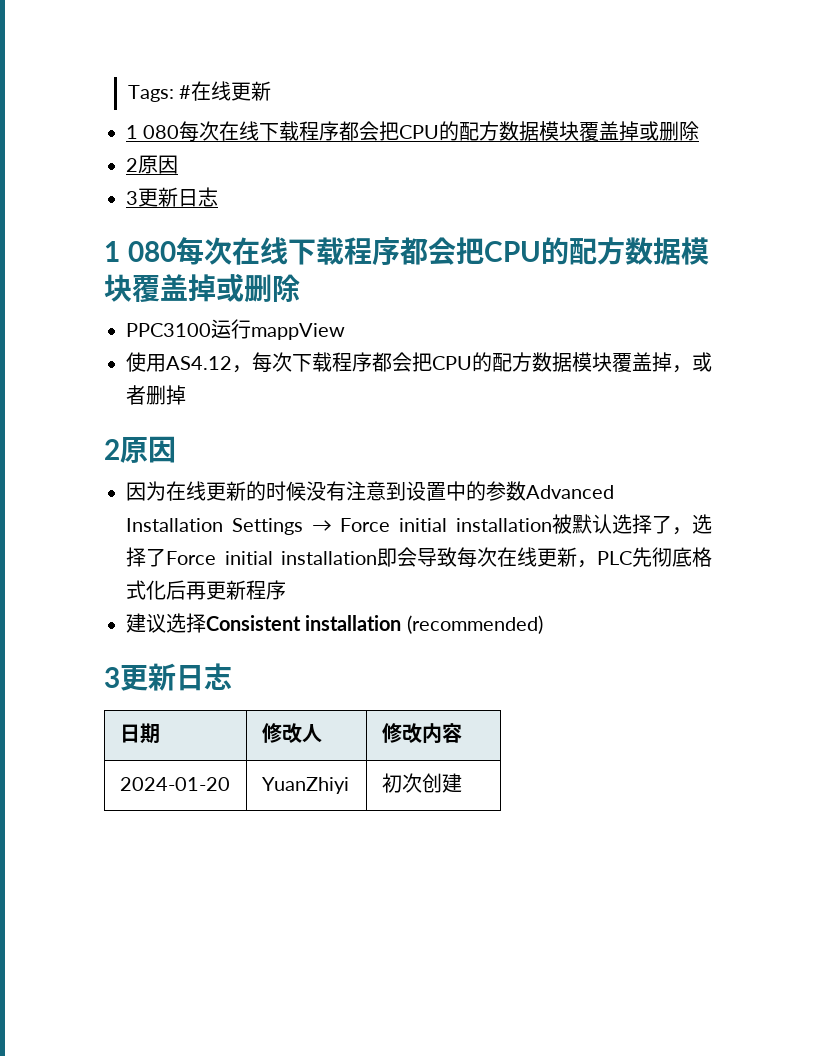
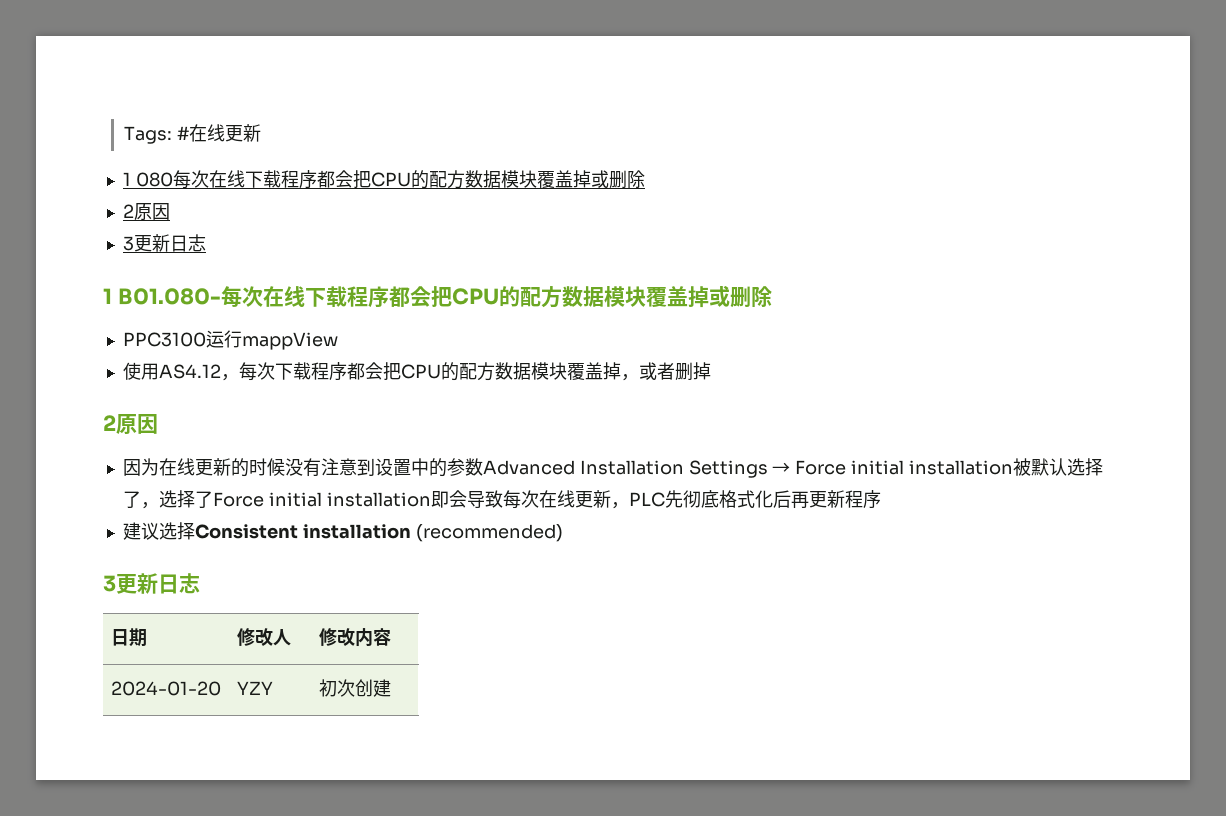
[127,241,176,262] 080 -> [117,288,221,305] B01.080-
[261,777,349,794] YuanZhiyi -> [236,681,273,695] YZY

